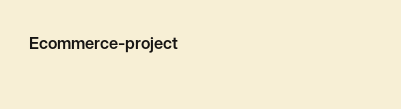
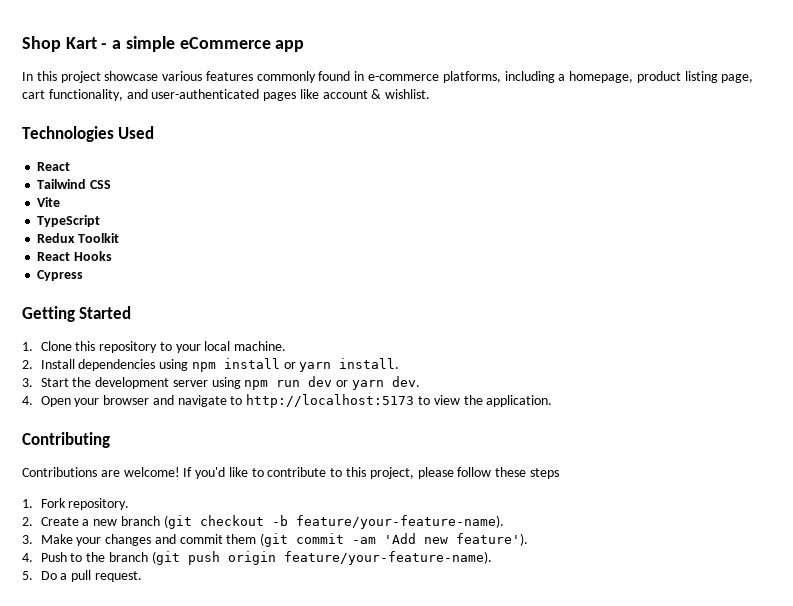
[29,37,178,53] Ecommerce-project -> [22,36,305,52] [22,71,754,83] [22,89,431,101] [22,126,155,142] [37,162,71,171] [37,179,112,189] [37,197,61,207] [37,215,101,227] [37,233,120,243] [37,251,113,261] [37,270,84,281] [22,306,132,322] [22,341,287,353] [22,358,400,372] [22,376,420,390] [22,394,553,408] [22,432,110,448] [22,467,559,479] [22,498,130,510] [22,515,504,529] [22,533,529,547] [22,551,492,565] [22,570,142,582] Shop Kart - a simple eCommerce app // In this project showcase various features commonly found in e-commerce platforms, including a homepage, product listing page, cart functionality, and user-authenticated pages like account & wishlist. // Technologies Used // React // Tailwind CSS // Vite // TypeScript // Redux Toolkit // React Hooks // Cypress // Getting Started // 1. Clone this repository to your local machine. // 2. Install dependencies using npm install or yarn install. // 3. Start the development server using npm run dev or yarn dev. // 4. Open your browser and navigate to http://localhost:5173 to view the application. // Contributing // Contributions are welcome! If you'd like to contribute to this project, please follow these steps // 1. Fork repository. // 2. Create a new branch (git checkout -b feature/your-feature-name). // 3. Make your changes and commit them (git commit -am 'Add new feature'). // 4. Push to the branch (git push origin feature/your-feature-name). // 5. Do a pull request.

